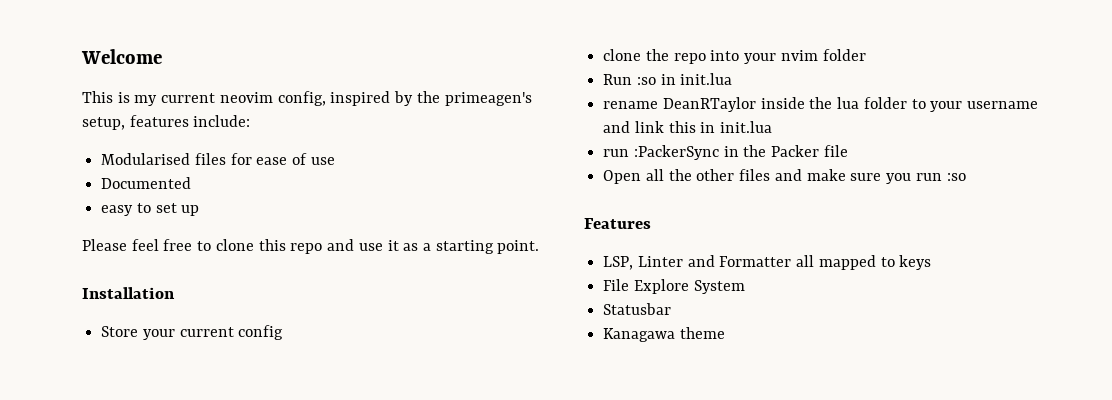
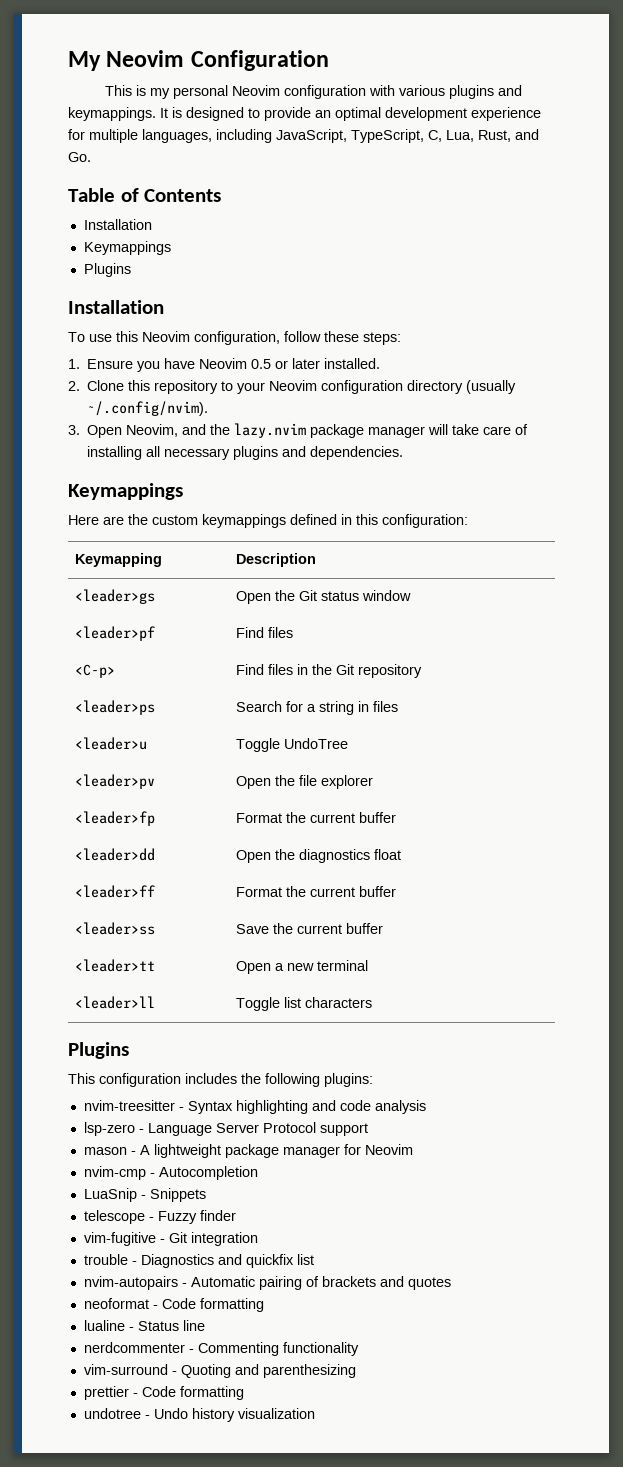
[81,49,162,64] Welcome -> [68,50,329,71] My Neovim Configuration
[161,91,532,106] [82,115,251,130] [101,153,335,165] [101,177,192,189] [101,203,200,216] [82,239,540,254] [82,287,175,299] [101,325,284,340] [603,49,866,64] [603,73,733,85] [603,97,1039,112] [603,121,773,133] [603,145,848,160] [603,169,966,184] [584,218,651,229] [603,255,932,270] [603,279,745,294] [603,303,672,315] [603,327,725,342] current neovim config, inspired by the primeagen's setup, features include: // Modularised files for ease of use // Documented // easy to set up // Please feel free to clone this repo and use it as a starting point. // Installation // Store your current config // clone the repo into your nvim folder // Run :so in init.lua // rename DeanRTaylor inside the lua folder to your username and link this in init.lua // run :PackerSync in the Packer file // Open all the other files and make sure you run :so // Features // LSP, Linter and Formatter all mapped to keys // File Explore System // Statusbar // Kanagawa theme -> [172,85,522,99] [68,107,541,121] [68,129,539,143] [68,152,91,162] [68,188,222,202] [83,219,152,230] [83,241,171,255] [83,263,131,277] [68,300,164,314] [68,331,401,345] [68,358,381,372] [68,380,517,394] [87,401,209,416] [68,423,529,438] [87,446,404,460] [68,483,183,500] [68,514,468,528] [74,553,162,567] [235,553,316,567] [74,589,155,604] [235,590,411,604] [74,626,155,641] [235,627,293,638] [74,664,115,678] [235,664,422,678] [74,700,155,715] [235,701,398,715] [74,737,147,750] [235,738,348,752] [74,774,155,789] [235,775,373,789] [74,811,155,826] [235,812,396,823] [74,848,155,861] [235,849,401,863] [74,885,155,898] [235,886,396,897] [74,922,155,935] [235,923,383,934] [74,959,155,972] [235,960,368,974] [74,996,155,1009] [235,997,372,1011] [68,1042,129,1059] [68,1073,373,1087] [83,1100,426,1114] [83,1122,368,1136] [83,1144,413,1158] [83,1166,258,1180] [83,1188,206,1202] [83,1210,236,1224] [83,1232,258,1246] [83,1254,314,1268] [83,1276,451,1290] [83,1298,264,1312] [83,1320,205,1331] [83,1342,359,1356] [83,1364,356,1378] [83,1386,244,1400] [83,1408,315,1422] personal Neovim configuration with various plugins and keymappings. It is designed to provide an optimal development experience for multiple languages, including JavaScript, TypeScript, C, Lua, Rust, and Go. // Table of Contents // Installation // Keymappings // Plugins // Installation // To use this Neovim configuration, follow these steps: // 1. Ensure you have Neovim 0.5 or later installed. // 2. Clone this repository to your Neovim configuration directory (usually ~/.config/nvim). // 3. Open Neovim, and the lazy.nvim package manager will take care of installing all necessary plugins and dependencies. // Keymappings // Here are the custom keymappings defined in this configuration: // Keymapping | Description // <leader>gs | Open the Git status window // <leader>pf | Find files // <C-p> | Find files in the Git repository // <leader>ps | Search for a string in files // <leader>u | Toggle UndoTree // <leader>pv | Open the file explorer // <leader>fp | Format the current buffer // <leader>dd | Open the diagnostics float // <leader>ff | Format the current buffer // <leader>ss | Save the current buffer // <leader>tt | Open a new terminal // <leader>ll | Toggle list characters // Plugins // This configuration includes the following plugins: // nvim-treesitter - Syntax highlighting and code analysis // lsp-zero - Language Server Protocol support // mason - A lightweight package manager for Neovim // nvim-cmp - Autocompletion // LuaSnip - Snippets // telescope - Fuzzy finder // vim-fugitive - Git integration // trouble - Diagnostics and quickfix list // nvim-autopairs - Automatic pairing of brackets and quotes // neoformat - Code formatting // lualine - Status line // nerdcommenter - Commenting functionality // vim-surround - Quoting and parenthesizing // prettier - Code formatting // undotree - Undo history visualization

